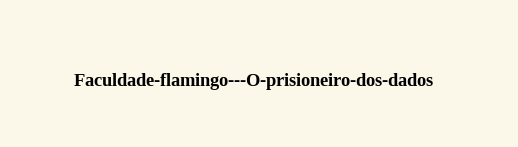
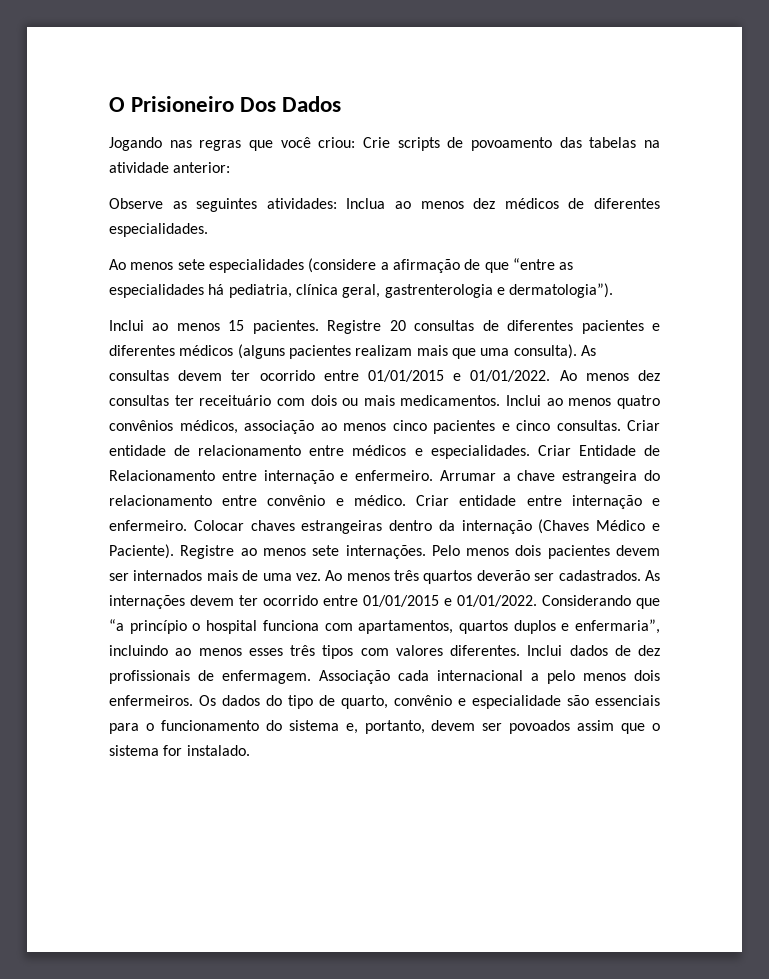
[74,73,433,90] Faculdade-flamingo---O-prisioneiro-dos-dados -> [109,96,342,112] [109,137,661,151] [109,162,231,173] [109,198,661,212] [109,223,208,237] [109,258,574,273] [109,283,614,298] [109,320,660,334] [109,344,596,359] [109,370,660,382] [109,395,660,409] [109,420,660,434] [109,445,660,459] [109,470,660,484] [109,495,660,509] [109,519,660,534] [109,544,660,559] [109,570,661,584] [109,595,660,609] [109,619,660,634] [109,645,660,659] [109,670,660,684] [109,695,660,709] [109,720,660,734] [109,745,250,756] O Prisioneiro Dos Dados // Jogando nas regras que você criou: Crie scripts de povoamento das tabelas na atividade anterior: // Observe as seguintes atividades: Inclua ao menos dez médicos de diferentes especialidades. // Ao menos sete especialidades (considere a afirmação de que “entre as especialidades há pediatria, clínica geral, gastrenterologia e dermatologia”). // Inclui ao menos 15 pacientes. Registre 20 consultas de diferentes pacientes e diferentes médicos (alguns pacientes realizam mais que uma consulta). As consultas devem ter ocorrido entre 01/01/2015 e 01/01/2022. Ao menos dez consultas ter receituário com dois ou mais medicamentos. Inclui ao menos quatro convênios médicos, associação ao menos cinco pacientes e cinco consultas. Criar entidade de relacionamento entre médicos e especialidades. Criar Entidade de Relacionamento entre internação e enfermeiro. Arrumar a chave estrangeira do relacionamento entre convênio e médico. Criar entidade entre internação e enfermeiro. Colocar chaves estrangeiras dentro da internação (Chaves Médico e Paciente). Registre ao menos sete internações. Pelo menos dois pacientes devem ser internados mais de uma vez. Ao menos três quartos deverão ser cadastrados. As internações devem ter ocorrido entre 01/01/2015 e 01/01/2022. Considerando que “a princípio o hospital funciona com apartamentos, quartos duplos e enfermaria”, incluindo ao menos esses três tipos com valores diferentes. Inclui dados de dez profissionais de enfermagem. Associação cada internacional a pelo menos dois enfermeiros. Os dados do tipo de quarto, convênio e especialidade são essenciais para o funcionamento do sistema e, portanto, devem ser povoados assim que o sistema for instalado.

